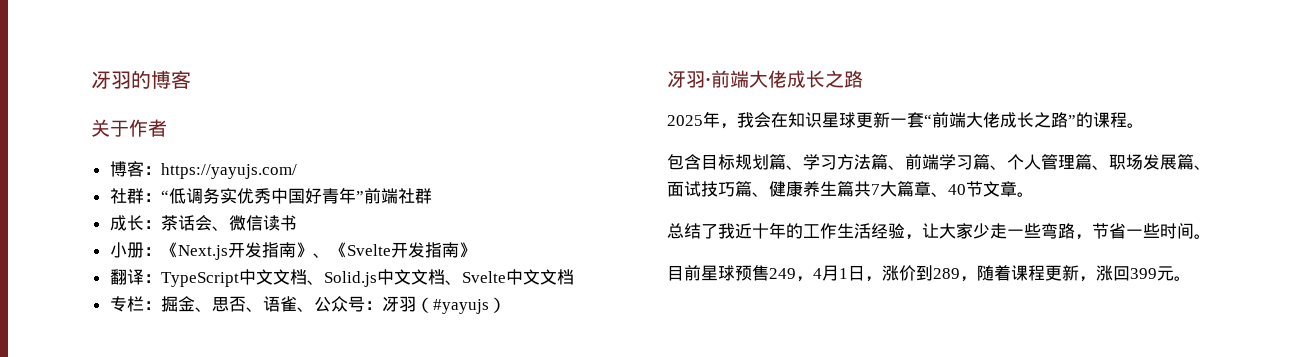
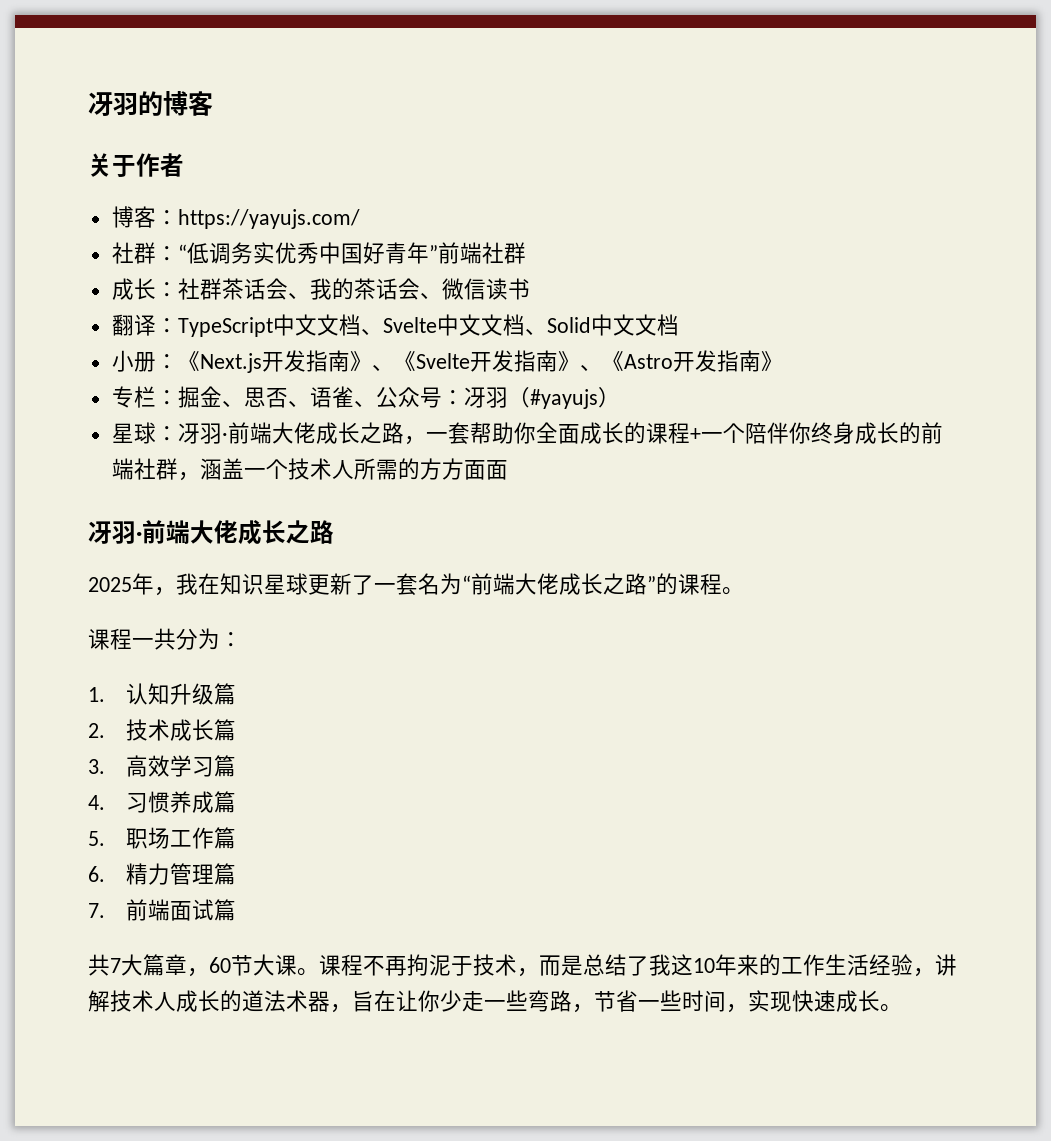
(161, 224) none -> [177,278,354,300] 社群茶话会、我的
(297, 223) none -> [111,314,679,337] // 翻译：TypeScript中文文档、Svelte中文文档、Solid中文文档
[109,269,574,287] // 翻译：TypeScript中文文档、Solid.js中文文档、Svelte中文文档 -> [579,350,783,372] 、《Astro开发指南》
(506, 305) none -> [111,422,943,445] [111,458,508,481] // 星球：冴羽·前端大佬成长之路，一套帮助你全面成长的课程+一个陪伴你终身成长的前端社群，涵盖一个技术人所需的方方面面
[754,112,771,128] 会 -> (198, 584) none
[890,112,924,128] 一套 -> [352,573,462,595] 了一套名为
[667,154,939,170] 包含目标规划篇、学习方法篇、前端 -> [88,628,242,650] [88,683,236,705] [88,719,236,741] [88,755,170,777] 课程一共分为： // 1.认知升级篇 // 2.技术成长篇 // 3.高效
[990,154,1211,170] [667,181,1034,197] [667,222,973,240] 、个人管理篇、职场发展篇、面试技巧篇、健康养生篇共7大篇章、40节文章。 // 总结了我近十年的工作生活经验，让大家 -> [88,791,236,813] [88,827,236,849] [88,863,236,885] [88,899,236,921] [88,954,957,977] [88,990,440,1013] // 4.习惯养成篇 // 5.职场工作篇 // 6.精力管理篇 // 7.前端面试篇 // 共7大篇章，60节大课。课程不再拘泥于技术，而是总结了我这10年来的工作生活经验，讲解技术人成长的道法术器，旨在让你
[1194,234,1211,239] [667,265,1174,282] 。 // 目前星球预售249，4月1日，涨价到289，随着课程更新，涨回399元 -> [726,990,880,1013] ，实现快速成长

